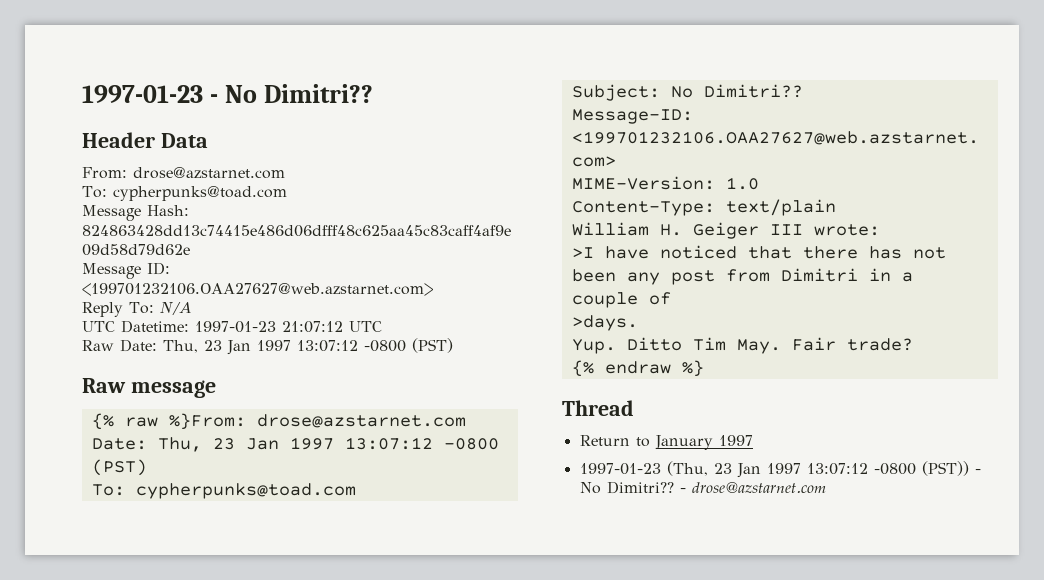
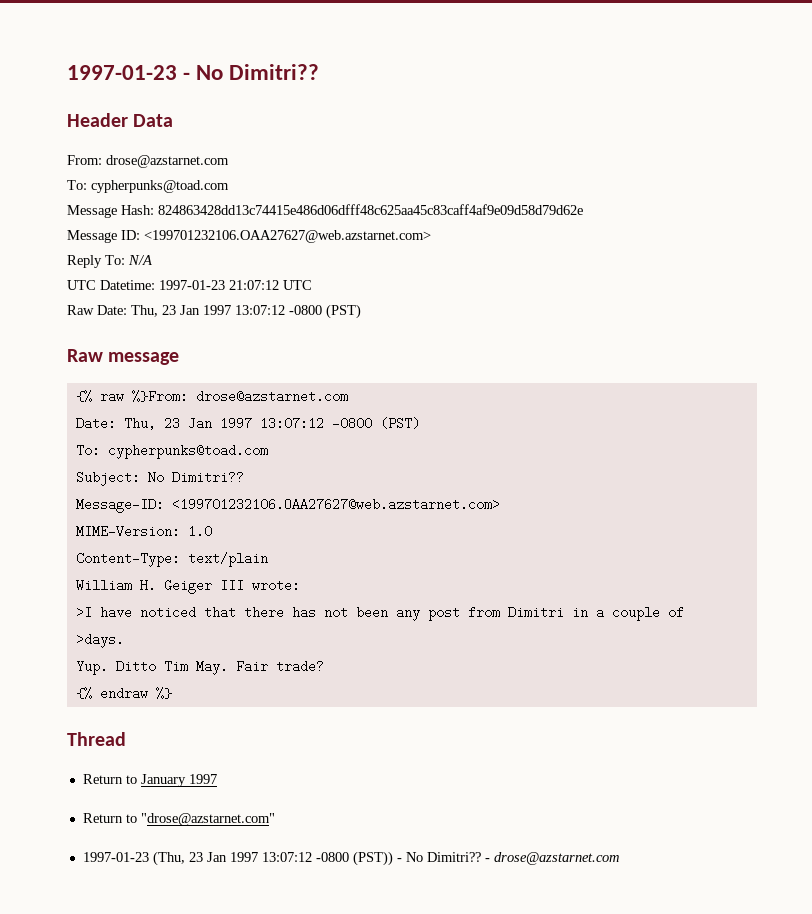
(753, 440) none -> [82,813,275,826] // Return to "drose@azstarnet.com"

